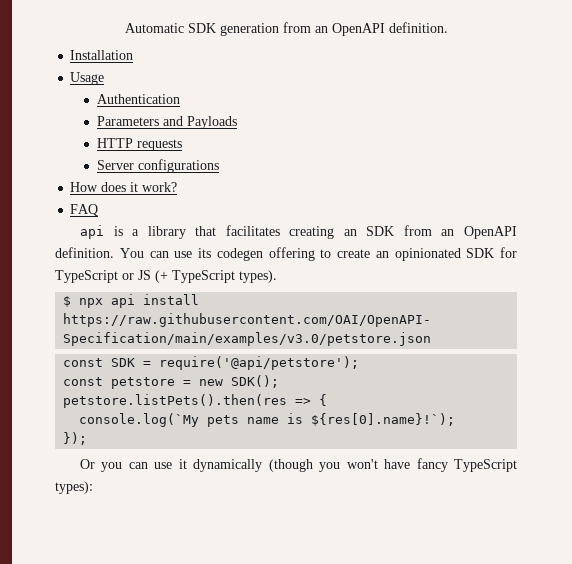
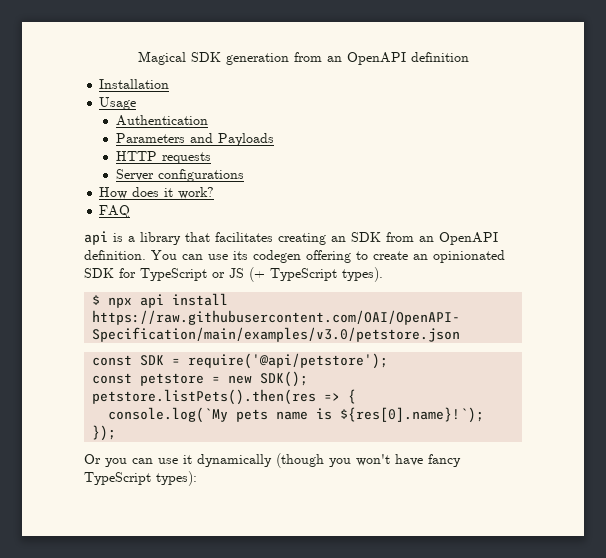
[124,23,184,33] Automatic -> [137,51,186,65] Magical
[388,22,448,33] definition. -> [410,52,469,62] definition

